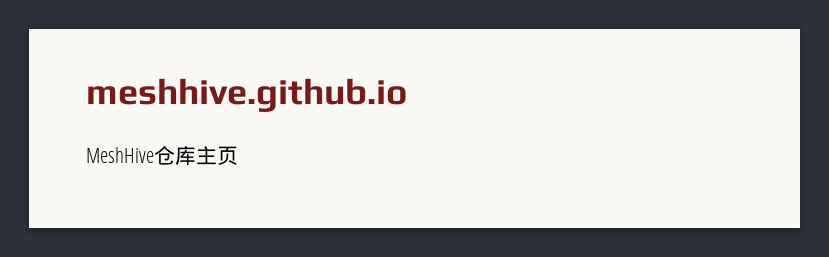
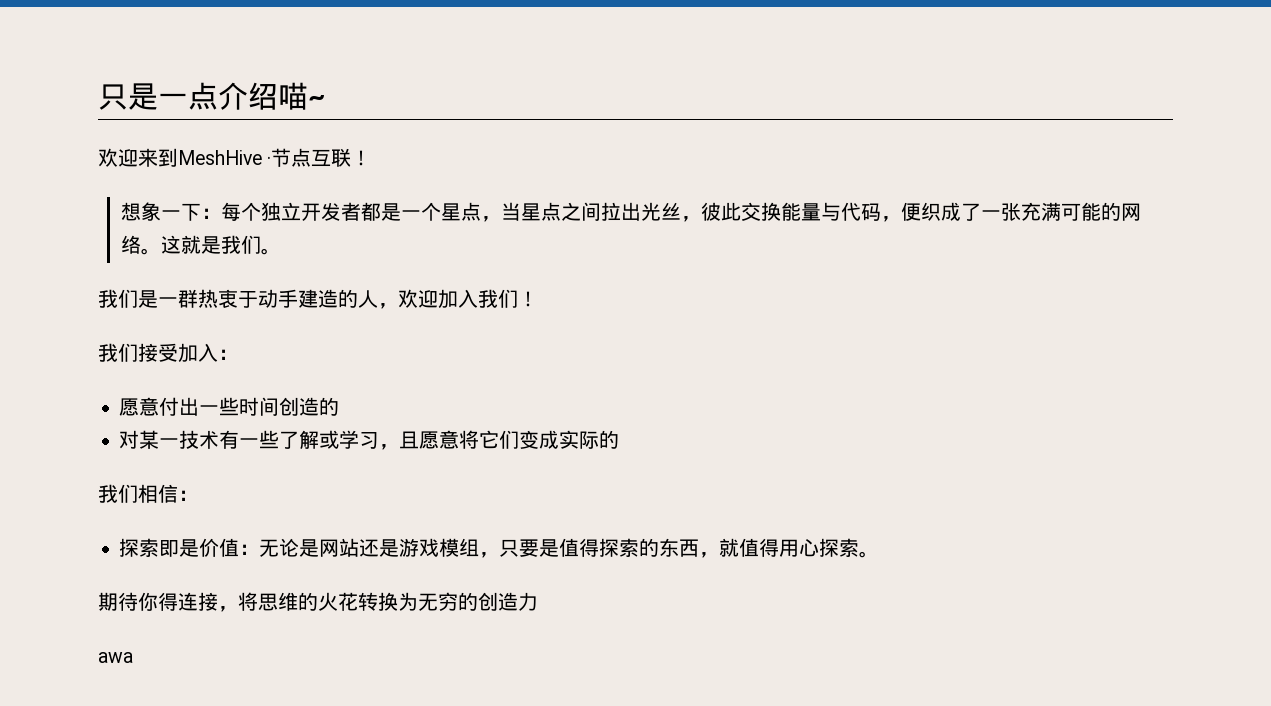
[86,78,407,112] [86,145,238,165] meshhive.github.io // MeshHive仓库主页 -> [98,82,325,110] [98,148,372,167] [120,202,1141,222] [120,235,281,255] [98,289,538,309] [98,343,238,363] [119,397,340,416] [119,430,620,450] [98,484,198,503] [119,538,880,558] [98,592,538,612] [98,652,133,663] 只是一点介绍喵~ // 欢迎来到MeshHive ·节点互联！ // 想象一下：每个独立开发者都是一个星点，当星点之间拉出光丝，彼此交换能量与代码，便织成了一张充满可能的网络。这就是我们。 // 我们是一群热衷于动手建造的人，欢迎加入我们！ // 我们接受加入： // 愿意付出一些时间创造的 // 对某一技术有一些了解或学习，且愿意将它们变成实际的 // 我们相信： // 探索即是价值：无论是网站还是游戏模组，只要是值得探索的东西，就值得用心探索。 // 期待你得连接，将思维的火花转换为无穷的创造力 // awa

